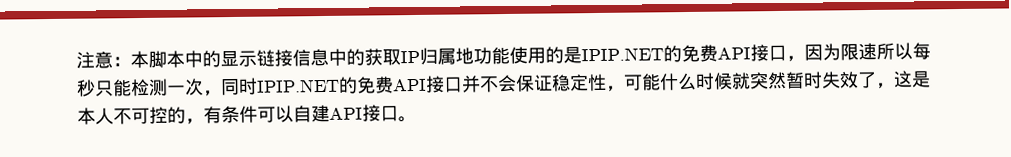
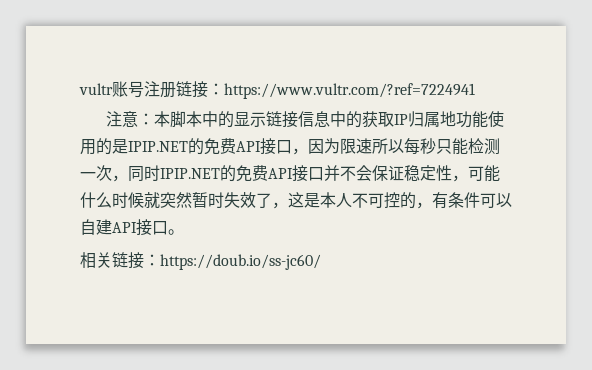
(76, 60) none -> [79,81,475,99] vultr账号注册链接：https://www.vultr.com/?ref=7224941 //
(417, 119) none -> [80,252,321,270] // 相关链接：https://doub.io/ss-jc60/

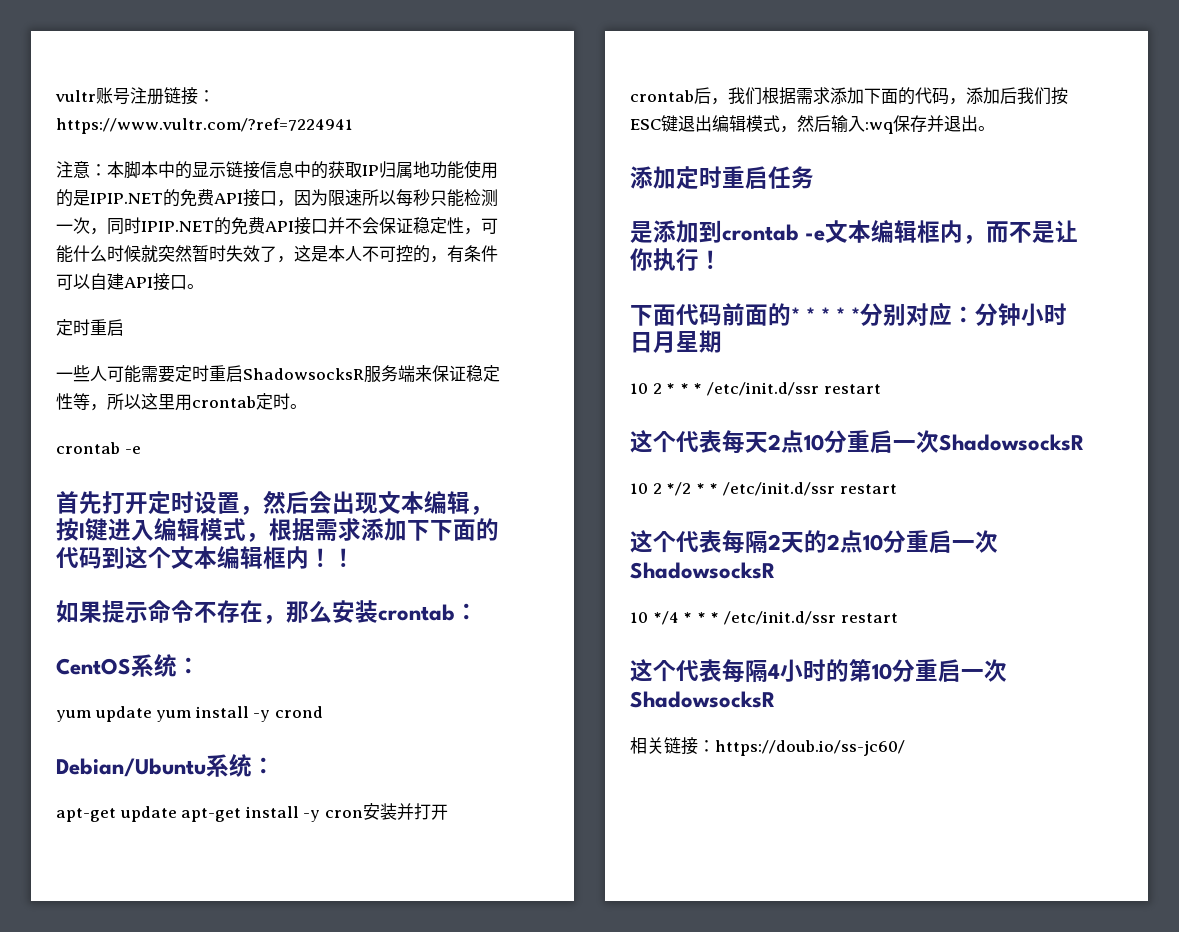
(184, 232) none -> [56,319,124,336] [56,365,500,383] [56,393,307,411] [56,442,141,454] [56,490,493,515] [56,518,499,542] [56,546,355,569] [56,600,478,624] [56,654,200,677] [56,706,323,722] [56,754,275,777] [56,803,448,822] [630,87,1068,105] [630,115,995,134] [630,166,814,190] [630,220,1079,244] [630,248,722,271] [630,302,1068,326] [630,330,722,353] [630,382,881,396] [630,430,1084,454] [630,482,897,496] [630,530,998,554] [630,562,775,579] [630,611,898,625] [630,659,1007,683] [630,691,775,708] // 定时重启 // 一些人可能需要定时重启ShadowsocksR服务端来保证稳定性等，所以这里用crontab定时。 // crontab -e // 首先打开定时设置，然后会出现文本编辑，按I键进入编辑模式，根据需求添加下下面的代码到这个文本编辑框内！！ // 如果提示命令不存在，那么安装crontab： // CentOS系统： // yum update yum install -y crond // Debian/Ubuntu系统： // apt-get update apt-get install -y cron安装并打开crontab后，我们根据需求添加下面的代码，添加后我们按ESC键退出编辑模式，然后输入:wq保存并退出。 // 添加定时重启任务 // 是添加到crontab -e文本编辑框内，而不是让你执行！ // 下面代码前面的* * * * *分别对应：分钟小时日月星期 // 10 2 * * * /etc/init.d/ssr restart // 这个代表每天2点10分重启一次ShadowsocksR // 10 2 */2 * * /etc/init.d/ssr restart // 这个代表每隔2天的2点10分重启一次ShadowsocksR // 10 */4 * * * /etc/init.d/ssr restart // 这个代表每隔4小时的第10分重启一次ShadowsocksR

